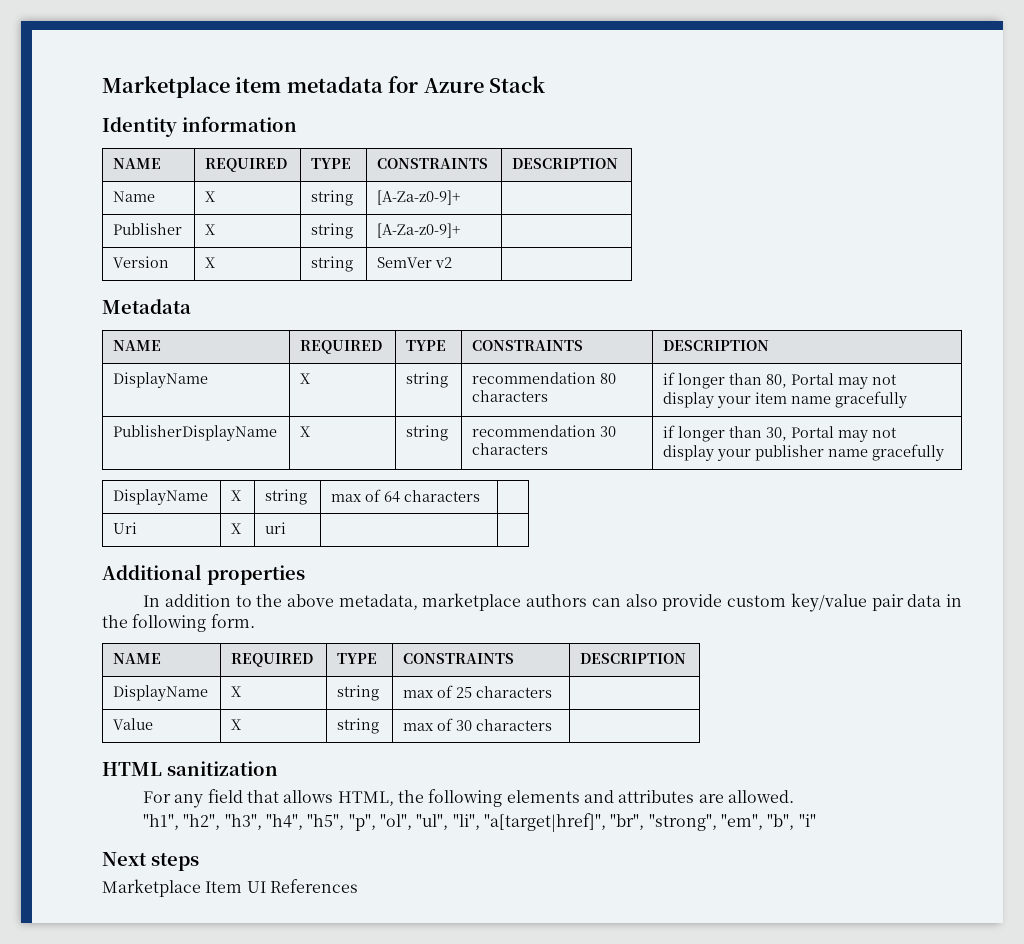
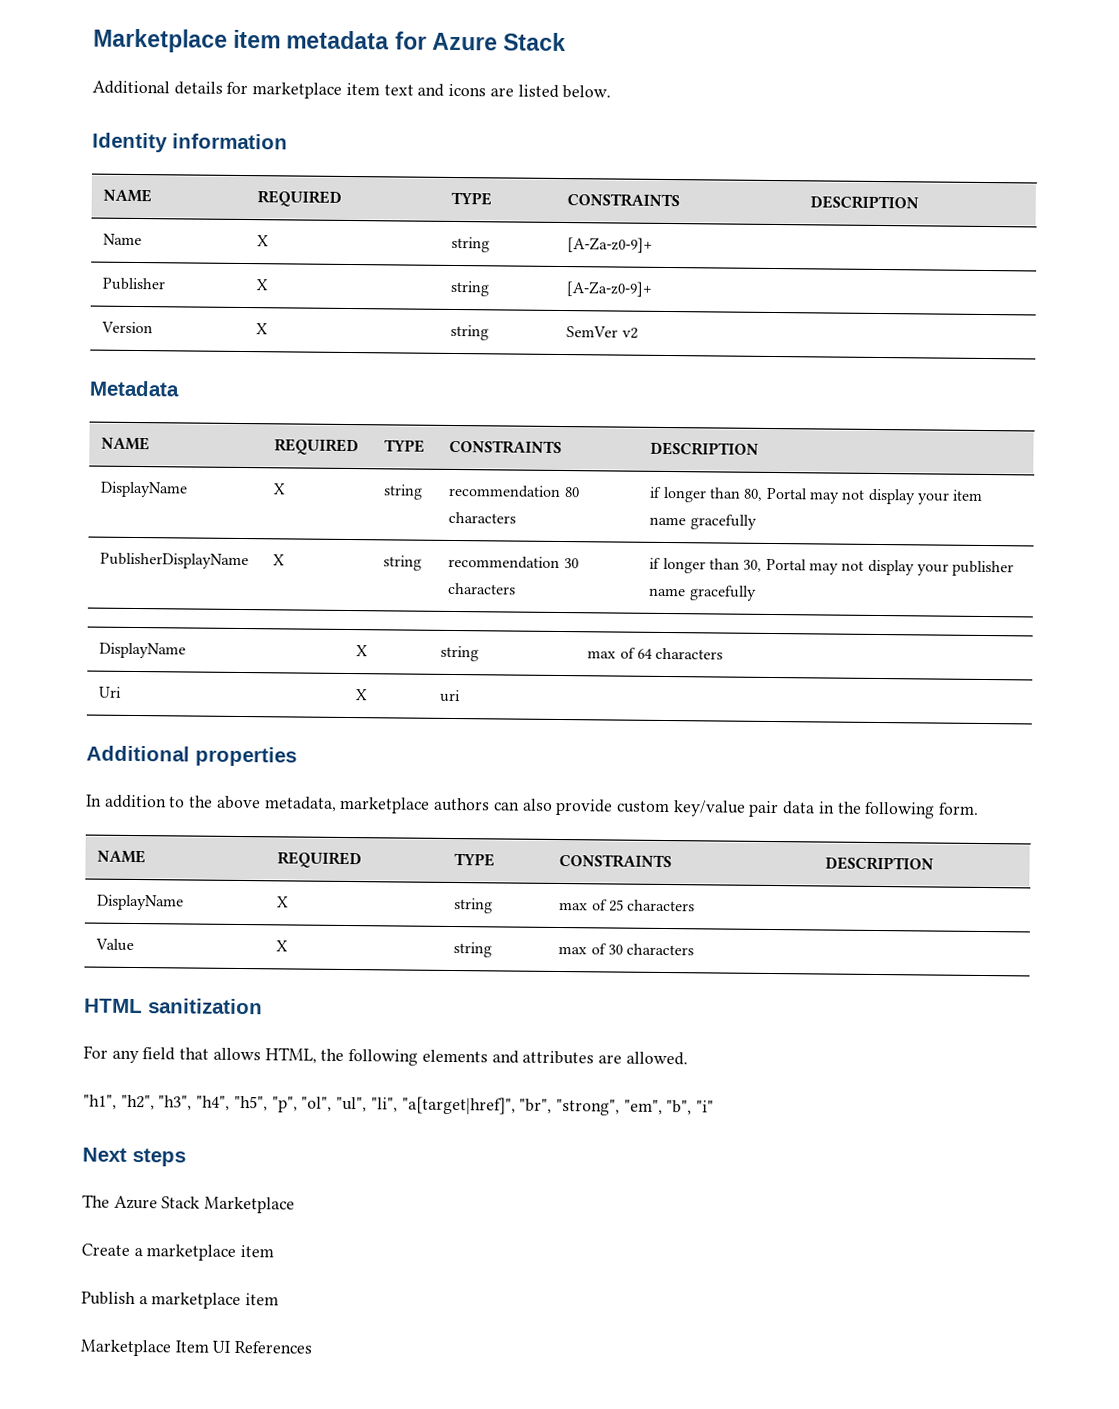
(545, 84) none -> [92,80,612,99] // Additional details for marketplace item text and icons are listed below.
(199, 862) none -> [82,1194,296,1214] [81,1243,275,1261] [81,1291,280,1310] // The Azure Stack Marketplace // Create a marketplace item // Publish a marketplace item

